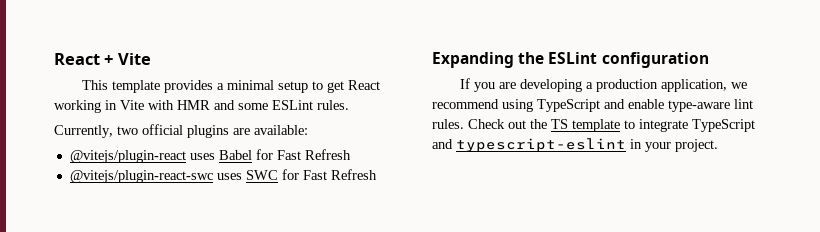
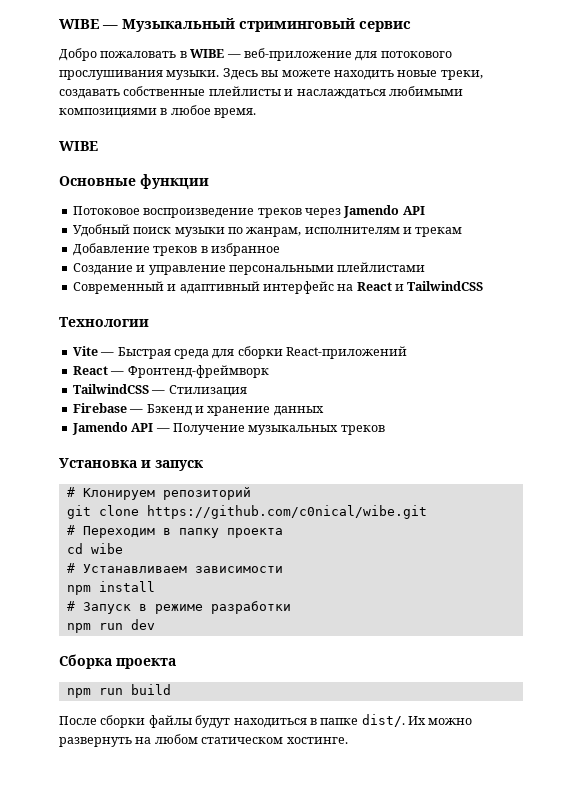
[54,53,151,65] [82,80,381,93] [54,100,349,113] [54,124,308,138] [69,149,351,163] [69,169,377,183] [432,52,709,68] [460,78,748,92] [432,99,753,112] [432,119,755,132] [432,138,718,152] React + Vite // This template provides a minimal setup to get React working in Vite with HMR and some ESLint rules. // Currently, two official plugins are available: // @vitejs/plugin-react uses Babel for Fast Refresh // @vitejs/plugin-react-swc uses SWC for Fast Refresh // Expanding the ESLint configuration // If you are developing a production application, we recommend using TypeScript and enable type-aware lint rules. Check out the TS template to integrate TypeScript and typescript-eslint in your project. -> [59,18,411,32] [59,48,452,61] [59,68,483,80] [59,86,463,99] [59,105,257,118] [59,141,98,151] [59,174,209,190] [72,205,425,218] [72,224,463,237] [72,243,280,256] [72,262,426,275] [72,281,484,294] [59,317,149,327] [72,346,407,359] [72,365,269,378] [72,384,247,397] [72,403,324,416] [71,422,385,435] [59,458,203,471] [66,487,251,500] [66,505,427,519] [66,525,283,538] [66,543,123,554] [66,563,283,573] [66,581,155,595] [66,601,291,614] [66,619,155,633] [59,654,176,669] [66,684,171,698] [59,714,473,728] [59,734,348,747] WIBE — Музыкальный стриминговый сервис // Добро пожаловать в WIBE — веб-приложение для потокового прослушивания музыки. Здесь вы можете находить новые треки, создавать собственные плейлисты и наслаждаться любимыми композициями в любое время. // WIBE // Основные функции // Потоковое воспроизведение треков через Jamendo API // Удобный поиск музыки по жанрам, исполнителям и трекам // Добавление треков в избранное // Создание и управление персональными плейлистами // Современный и адаптивный интерфейс на React и TailwindCSS // Технологии // Vite — Быстрая среда для сборки React-приложений // React — Фронтенд-фреймворк // TailwindCSS — Стилизация // Firebase — Бэкенд и хранение данных // Jamendo API — Получение музыкальных треков // Установка и запуск // # Клонируем репозиторий // git clone https://github.com/c0nical/wibe.git // # Переходим в папку проекта // cd wibe // # Устанавливаем зависимости // npm install // # Запуск в режиме разработки // npm run dev // Сборка проекта // npm run build // После сборки файлы будут находиться в папке dist/. Их можно развернуть на любом статическом хостинге.

